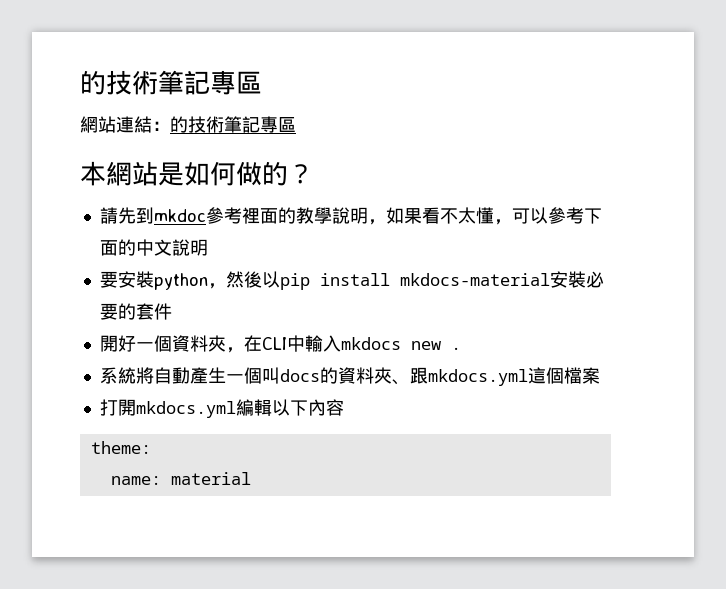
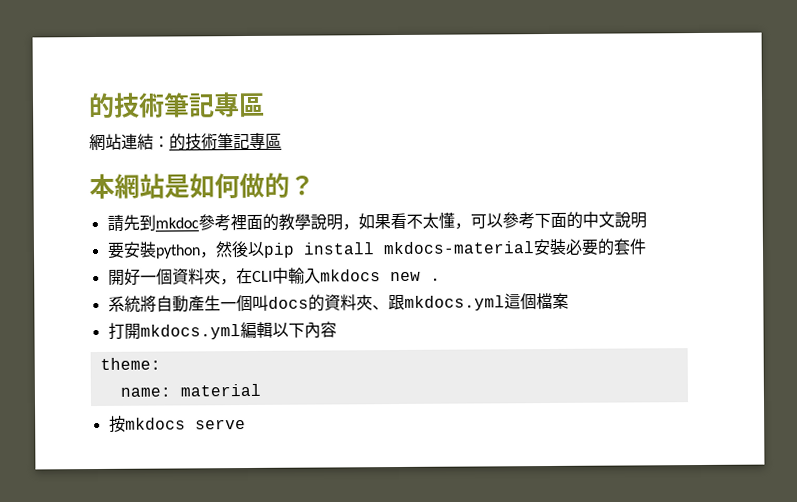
(251, 478) none -> [108,415,246,433] // 按mkdocs serve

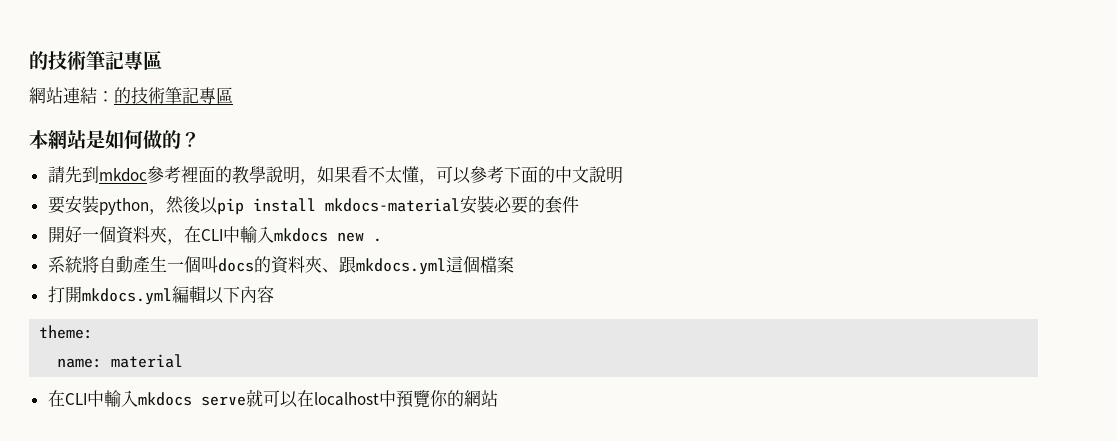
[108,415,246,433] 按mkdocs serve -> [47,389,498,408] 在CLI中輸入mkdocs serve就可以在localhost中預覽你的網站

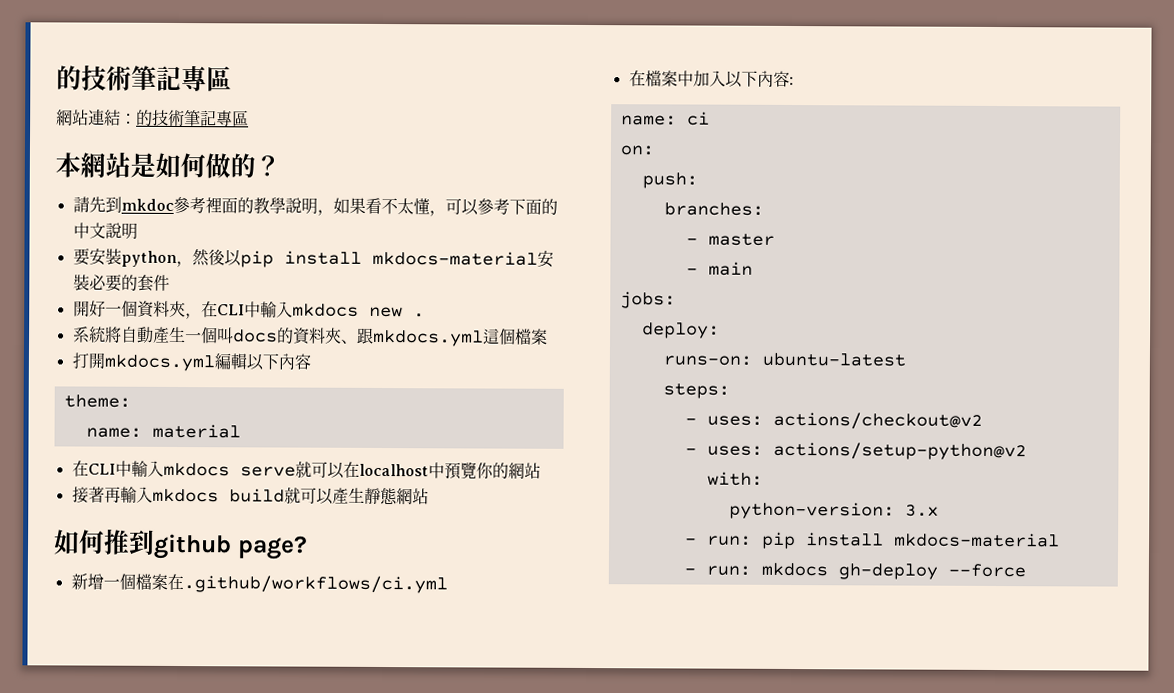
(498, 398) none -> [71,486,429,506] [53,529,308,560] [70,573,448,594] [628,70,794,88] [620,111,710,126] [619,145,654,156] [641,172,698,189] [663,202,764,216] [685,233,775,246] [685,261,753,276] [619,291,676,309] [641,322,720,339] [662,352,906,367] [662,383,730,399] [684,411,983,430] [684,441,1027,461] [706,471,763,486] [728,501,939,520] [684,531,1060,550] [683,562,1026,580] // 接著再輸入mkdocs build就可以產生靜態網站 // 如何推到github page? // 新增一個檔案在.github/workflows/ci.yml // 在檔案中加入以下內容: // name: ci // on: // push: // branches: // - master // - main // jobs: // deploy: // runs-on: ubuntu-latest // steps: // - uses: actions/checkout@v2 // - uses: actions/setup-python@v2 // with: // python-version: 3.x // - run: pip install mkdocs-material // - run: mkdocs gh-deploy --force

